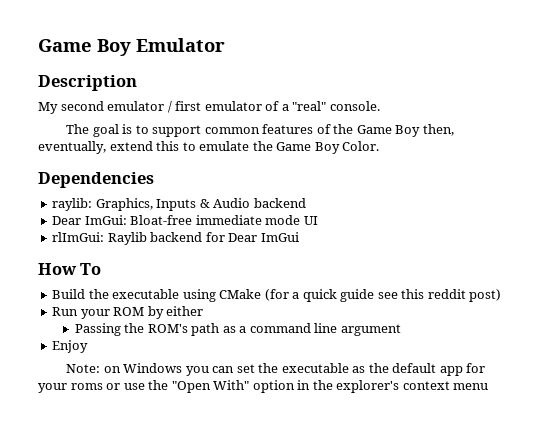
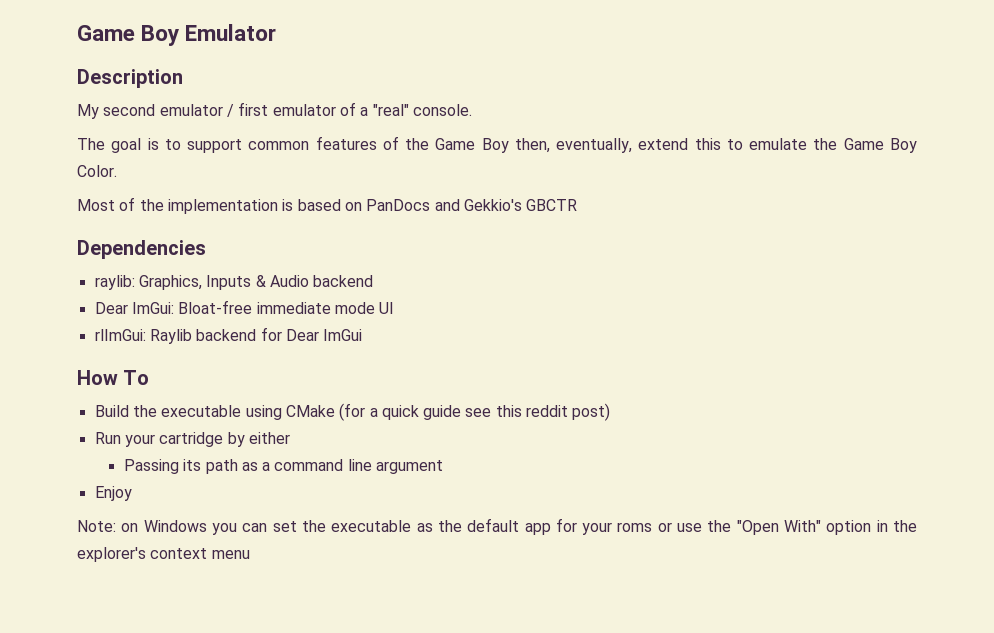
(380, 146) none -> [77,197,578,214] // Most of the implementation is based on PanDocs and Gekkio's GBCTR
[113,307,145,316] ROM -> [159,432,224,447] cartridge
[124,323,188,333] the ROM's -> [183,459,202,471] its

